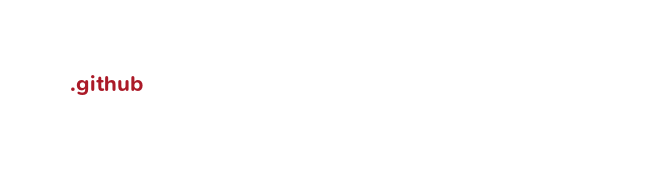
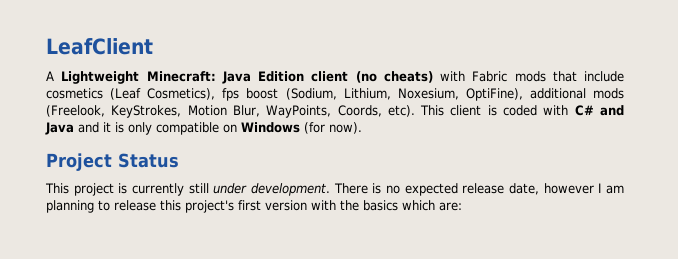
[70,75,143,95] .github -> [46,38,153,55] [46,71,624,84] [46,88,625,101] [46,105,624,118] [45,122,362,135] [46,153,179,171] [45,183,624,196] [46,200,462,213] LeafClient // A Lightweight Minecraft: Java Edition client (no cheats) with Fabric mods that include cosmetics (Leaf Cosmetics), fps boost (Sodium, Lithium, Noxesium, OptiFine), additional mods (Freelook, KeyStrokes, Motion Blur, WayPoints, Coords, etc). This client is coded with C# and Java and it is only compatible on Windows (for now). // Project Status // This project is currently still under development. There is no expected release date, however I am planning to release this project's first version with the basics which are:

